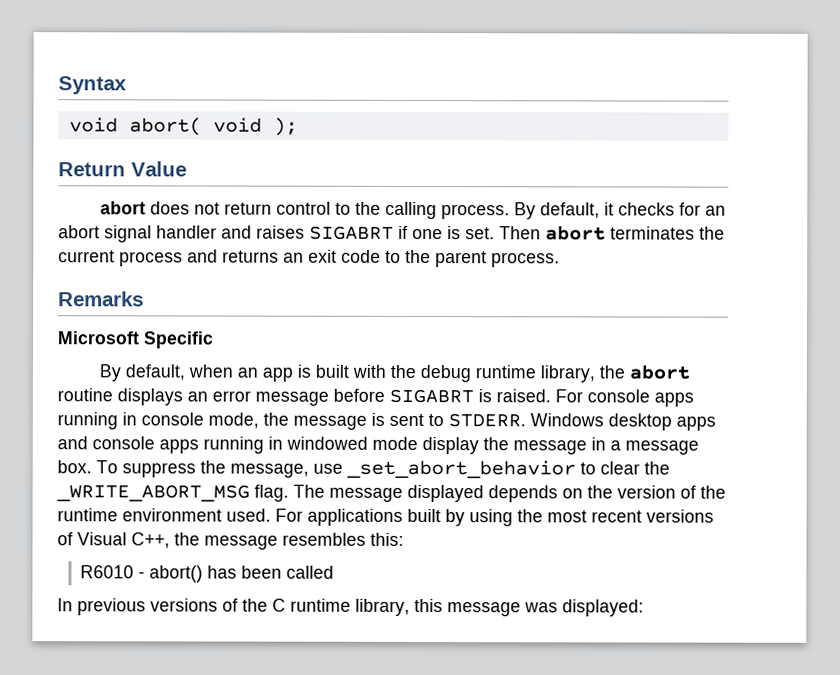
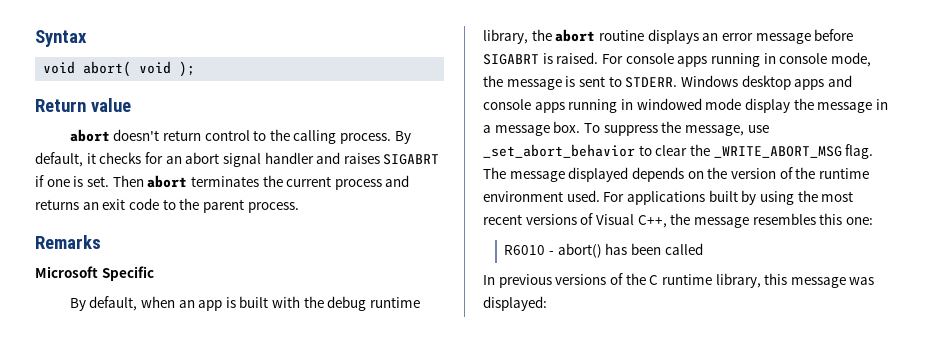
[131,161,187,177] [99,201,220,215] Value // abort does not -> [90,98,131,112] [69,129,160,142] value // abort doesn't
[370,532,404,546] this: -> [819,213,873,225] this one:

